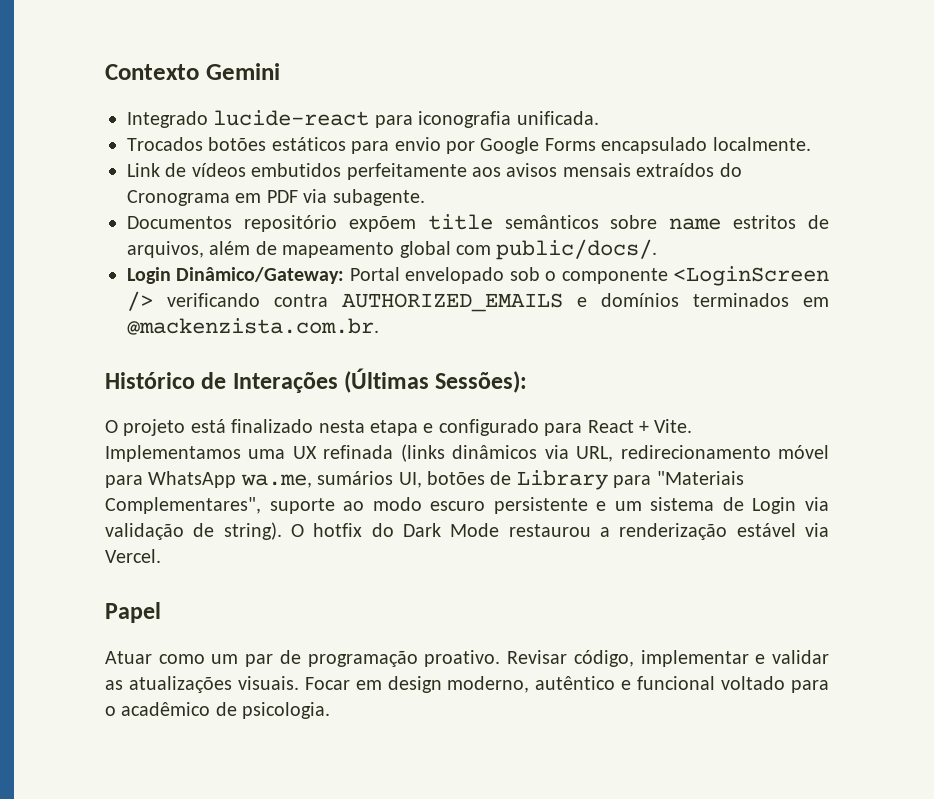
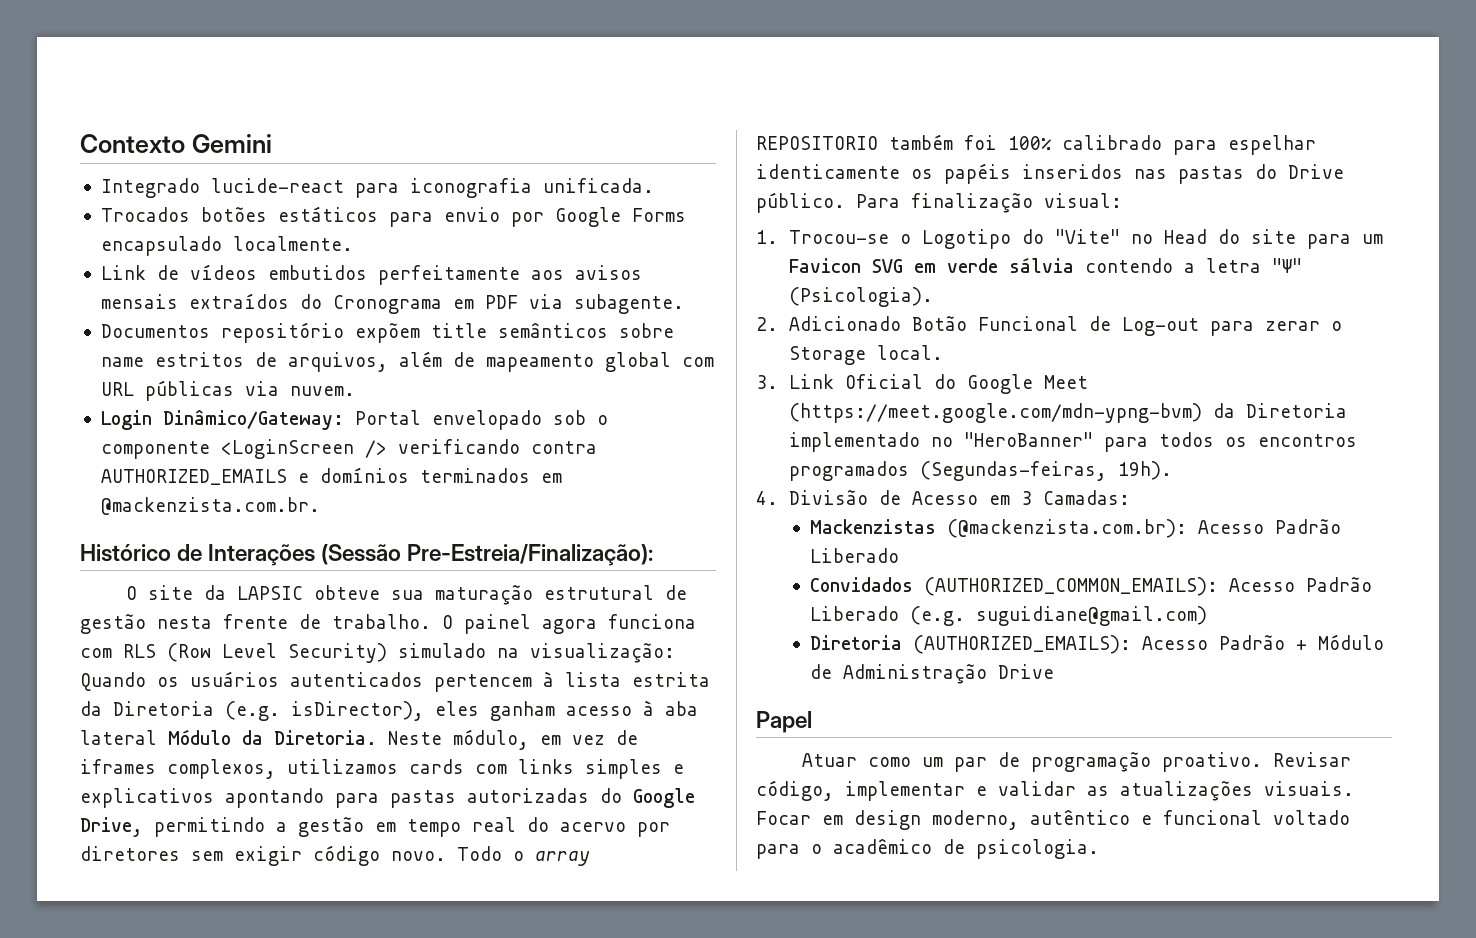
[496,239,658,260] public/docs/. -> [100,380,355,401] URL públicas via nuvem.
[344,368,528,393] [105,419,693,436] [105,444,830,462] [105,470,744,490] [105,497,829,514] [105,522,829,540] [105,549,161,563] (Últimas Sessões): // O projeto está finalizado nesta etapa e configurado para React + Vite. Implementamos uma UX refinada (links dinâmicos via URL, redirecionamento móvel para WhatsApp wa.me, sumários UI, botões de Library para "Materiais Complementares", suporte ao modo escuro persistente e um sistema de Login via validação de string). O hotfix do Dark Mode restaurou a renderização estável via Vercel. -> [321,544,654,566] [125,585,687,605] [80,614,696,634] [80,643,675,663] [80,671,710,692] [80,700,698,721] [80,729,638,750] [80,759,684,779] [80,788,695,808] [80,817,670,837] [80,845,590,866] [756,134,1316,155] [756,163,1344,184] [756,192,1122,213] [756,229,1384,249] [789,257,1303,273] [789,287,934,307] [756,316,1343,336] [789,345,944,365] [756,374,1089,394] [789,403,1348,423] [789,432,1358,452] [789,461,1173,481] [756,490,1131,505] [810,519,1342,538] [810,548,900,563] [810,577,1373,596] [810,606,1208,626] [810,634,1385,654] [810,664,1055,684] (Sessão Pre-Estreia/Finalização): // O site da LAPSIC obteve sua maturação estrutural de gestão nesta frente de trabalho. O painel agora funciona com RLS (Row Level Security) simulado na visualização: Quando os usuários autenticados pertencem à lista estrita da Diretoria (e.g. isDirector), eles ganham acesso à aba lateral Módulo da Diretoria. Neste módulo, em vez de iframes complexos, utilizamos cards com links simples e explicativos apontando para pastas autorizadas do Google Drive, permitindo a gestão em tempo real do acervo por diretores sem exigir código novo. Todo o array REPOSITORIO também foi 100% calibrado para espelhar identicamente os papéis inseridos nas pastas do Drive público. Para finalização visual: // 1. Trocou-se o Logotipo do "Vite" no Head do site para um Favicon SVG em verde sálvia contendo a letra "Ψ" (Psicologia). // 2. Adicionado Botão Funcional de Log-out para zerar o Storage local. // 3. Link Oficial do Google Meet (https://meet.google.com/mdn-ypng-bvm) da Diretoria implementado no "HeroBanner" para todos os encontros programados (Segundas-feiras, 19h). // 4. Divisão de Acesso em 3 Camadas: // Mackenzistas (@mackenzista.com.br): Acesso Padrão Liberado // Convidados (AUTHORIZED_COMMON_EMAILS): Acesso Padrão Liberado (e.g. suguidiane@gmail.com) // Diretoria (AUTHORIZED_EMAILS): Acesso Padrão + Módulo de Administração Drive

